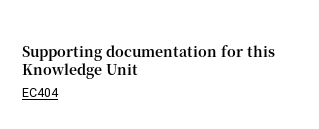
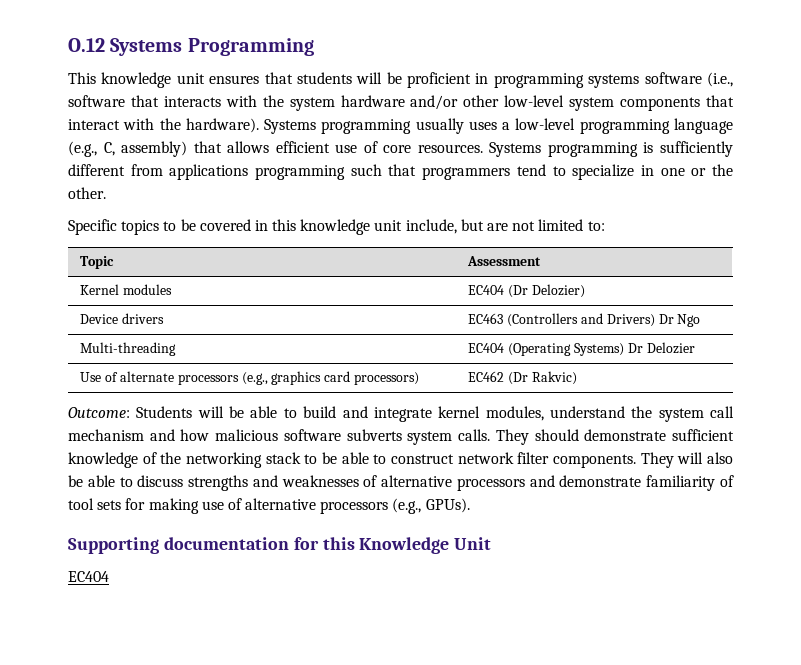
(22, 53) none -> [68,38,314,56] [68,72,733,88] [68,95,734,111] [68,118,733,134] [68,141,734,157] [68,164,734,180] [68,187,106,199] [68,219,605,235] [80,256,115,269] [467,256,542,266] [80,284,173,295] [468,284,585,298] [80,313,165,324] [468,313,701,327] [80,342,177,356] [468,342,695,356] [80,371,419,385] [468,371,577,385] [68,406,734,422] [68,429,735,445] [68,452,733,468] [68,475,734,491] [68,498,470,514] O.12 Systems Programming // This knowledge unit ensures that students will be proficient in programming systems software (i.e., software that interacts with the system hardware and/or other low-level system components that interact with the hardware). Systems programming usually uses a low-level programming language (e.g., C, assembly) that allows efficient use of core resources. Systems programming is sufficiently different from applications programming such that programmers tend to specialize in one or the other. // Specific topics to be covered in this knowledge unit include, but are not limited to: // Topic | Assessment // Kernel modules | EC404 (Dr Delozier) // Device drivers | EC463 (Controllers and Drivers) Dr Ngo // Multi-threading | EC404 (Operating Systems) Dr Delozier // Use of alternate processors (e.g., graphics card processors) | EC462 (Dr Rakvic) // Outcome: Students will be able to build and integrate kernel modules, understand the system call mechanism and how malicious software subverts system calls. They should demonstrate sufficient knowledge of the networking stack to be able to construct network filter components. They will also be able to discuss strengths and weaknesses of alternative processors and demonstrate familiarity of tool sets for making use of alternative processors (e.g., GPUs). //

